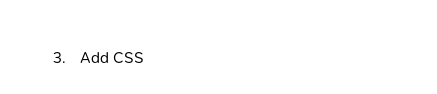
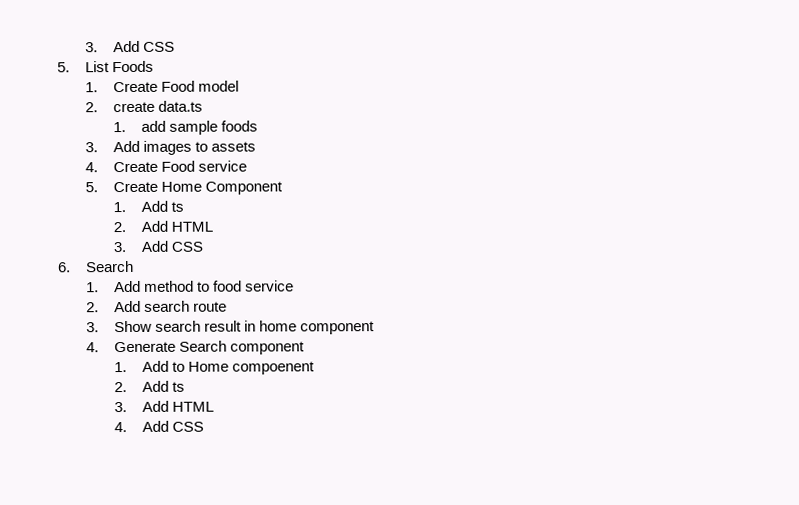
[53,52,144,64] 3. Add CSS -> [84,40,175,53] [57,60,154,73] [84,80,239,93] [84,100,203,113] [112,120,258,135] [84,140,257,155] [84,160,247,173] [84,181,283,195] [112,200,184,213] [112,220,213,233] [112,240,203,253] [58,260,134,273] [85,280,295,293] [85,300,227,313] [85,320,376,335] [85,340,305,355] [113,360,315,375] [113,380,185,393] [113,400,214,413] [113,420,204,433] 3. Add CSS // 5. List Foods // 1. Create Food model // 2. create data.ts // 1. add sample foods // 3. Add images to assets // 4. Create Food service // 5. Create Home Component // 1. Add ts // 2. Add HTML // 3. Add CSS // 6. Search // 1. Add method to food service // 2. Add search route // 3. Show search result in home component // 4. Generate Search component // 1. Add to Home compoenent // 2. Add ts // 3. Add HTML // 4. Add CSS

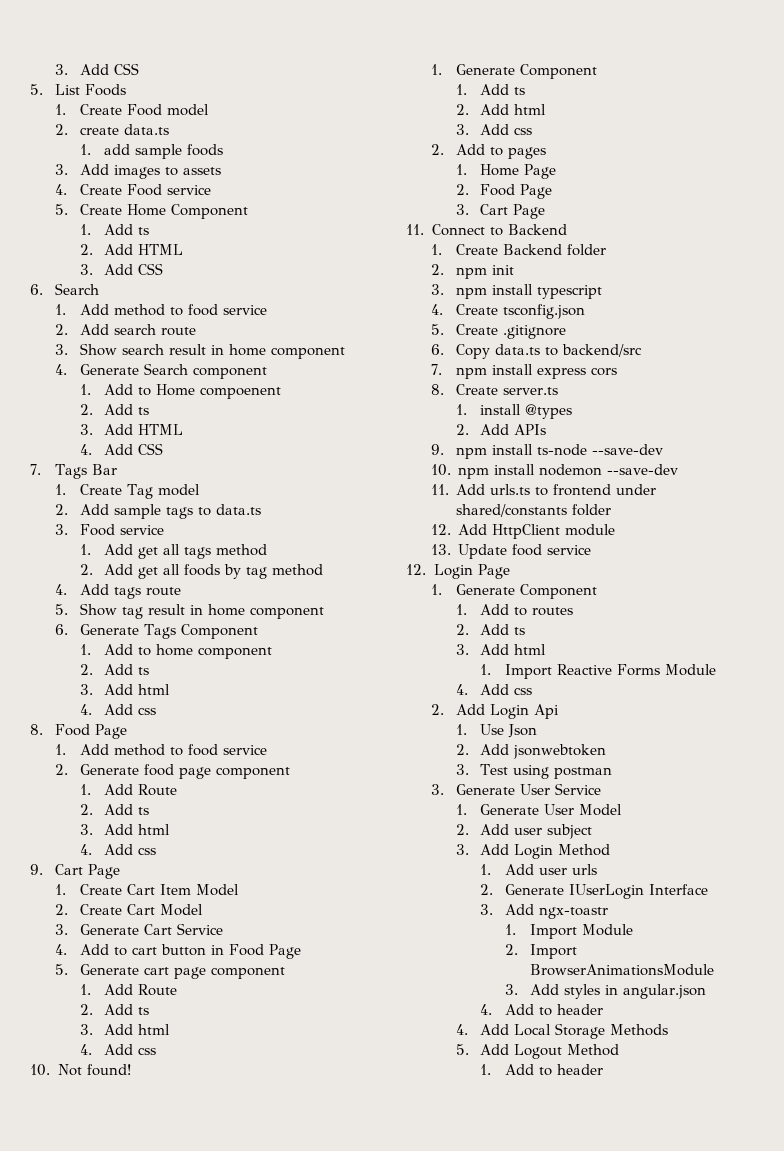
(204, 426) none -> [30,464,117,479] [54,484,200,499] [54,504,261,519] [54,524,164,536] [79,544,268,559] [79,564,324,579] [54,584,181,599] [54,603,324,619] [54,624,258,639] [79,644,273,659] [79,664,150,675] [79,684,171,695] [79,704,157,715] [30,724,127,739] [54,744,267,756] [54,764,290,779] [79,784,178,796] [79,804,150,815] [79,824,171,835] [79,844,157,855] [30,864,120,879] [54,884,239,896] [54,904,203,916] [54,923,223,935] [54,944,301,959] [54,964,285,979] [79,984,178,996] [79,1004,150,1015] [79,1024,171,1035] [79,1044,157,1055] [30,1064,131,1076] [430,64,597,79] [455,84,526,95] [455,104,547,115] [455,124,533,135] [430,144,546,159] [455,164,557,179] [455,184,553,199] [455,204,546,219] [406,224,567,236] [430,244,606,256] [430,264,514,279] [430,284,602,299] [430,304,585,319] [430,324,566,339] [430,344,642,359] [430,364,617,379] [430,384,558,395] [455,404,573,419] [455,424,547,435] [430,444,663,459] [430,464,679,479] [430,484,657,496] [456,504,612,517] [430,524,616,539] [430,544,592,559] [406,564,510,579] [430,584,597,599] [455,604,574,616] [455,624,526,635] [455,644,547,655] [480,664,717,679] [455,684,533,695] [430,704,559,719] [455,724,538,738] [455,744,607,759] [455,764,613,779] [430,783,601,795] [455,804,623,816] [455,824,593,839] [455,844,611,859] [480,864,598,875] [480,884,709,899] [480,904,609,919] [505,924,633,939] [505,944,577,959] [529,964,714,976] [505,984,706,999] [480,1004,604,1016] [455,1023,669,1039] [455,1044,620,1059] [480,1064,604,1076] // 7. Tags Bar // 1. Create Tag model // 2. Add sample tags to data.ts // 3. Food service // 1. Add get all tags method // 2. Add get all foods by tag method // 4. Add tags route // 5. Show tag result in home component // 6. Generate Tags Component // 1. Add to home component // 2. Add ts // 3. Add html // 4. Add css // 8. Food Page // 1. Add method to food service // 2. Generate food page component // 1. Add Route // 2. Add ts // 3. Add html // 4. Add css // 9. Cart Page // 1. Create Cart Item Model // 2. Create Cart Model // 3. Generate Cart Service // 4. Add to cart button in Food Page // 5. Generate cart page component // 1. Add Route // 2. Add ts // 3. Add html // 4. Add css // 10. Not found! // 1. Generate Component // 1. Add ts // 2. Add html // 3. Add css // 2. Add to pages // 1. Home Page // 2. Food Page // 3. Cart Page // 11. Connect to Backend // 1. Create Backend folder // 2. npm init // 3. npm install typescript // 4. Create tsconfig.json // 5. Create .gitignore // 6. Copy data.ts to backend/src // 7. npm install express cors // 8. Create server.ts // 1. install @types // 2. Add APIs // 9. npm install ts-node --save-dev // 10. npm install nodemon --save-dev // 11. Add urls.ts to frontend under shared/constants folder // 12. Add HttpClient module // 13. Update food service // 12. Login Page // 1. Generate Component // 1. Add to routes // 2. Add ts // 3. Add html // 1. Import Reactive Forms Module // 4. Add css // 2. Add Login Api // 1. Use Json // 2. Add jsonwebtoken // 3. Test using postman // 3. Generate User Service // 1. Generate User Model // 2. Add user subject // 3. Add Login Method // 1. Add user urls // 2. Generate IUserLogin Interface // 3. Add ngx-toastr // 1. Import Module // 2. Import BrowserAnimationsModule // 3. Add styles in angular.json // 4. Add to header // 4. Add Local Storage Methods // 5. Add Logout Method // 1. Add to header

